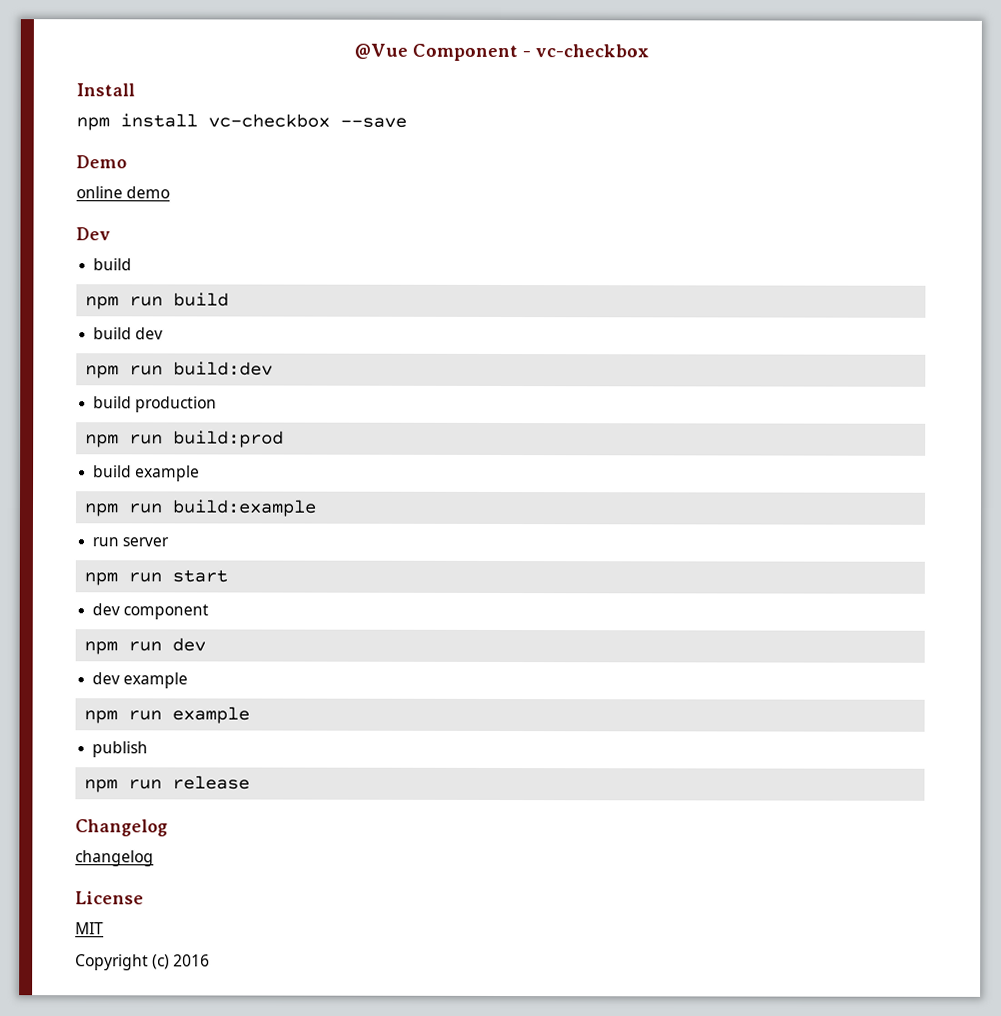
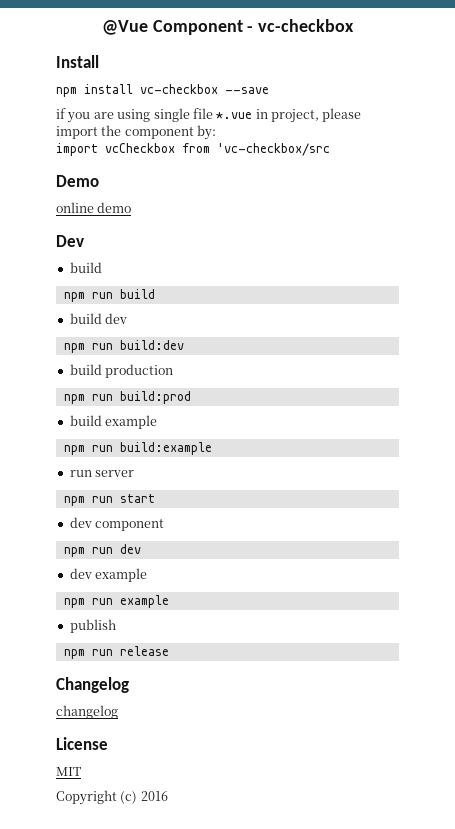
(407, 122) none -> [56,108,362,123] [56,125,217,140] [56,143,330,156] // if you are using single file *.vue in project, please import the component by: // import vcCheckbox from 'vc-checkbox/src

